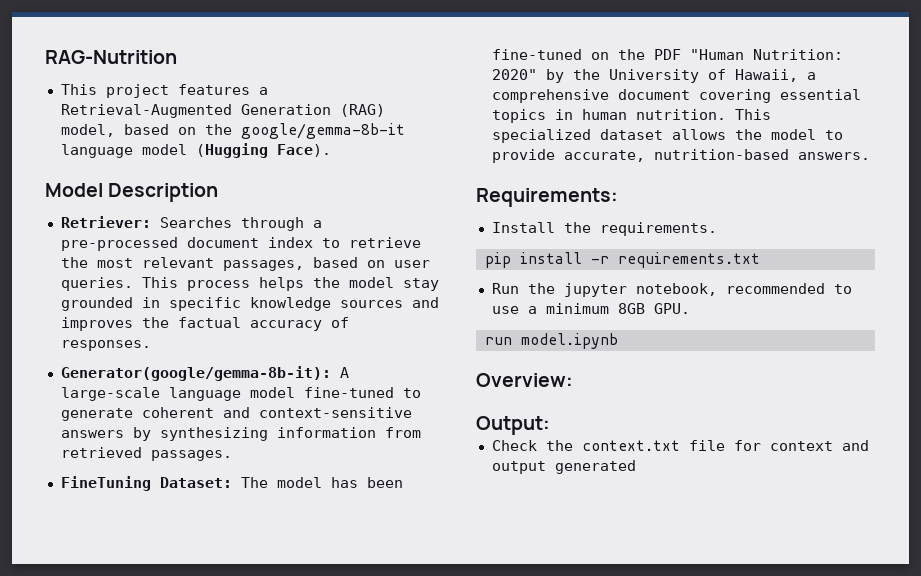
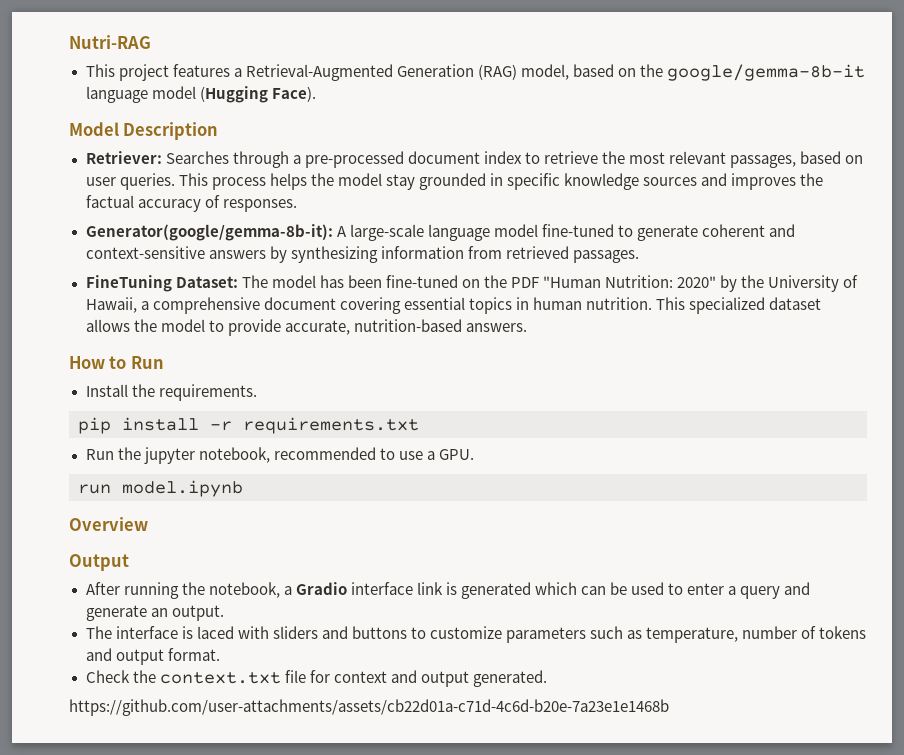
[45,50,177,64] RAG-Nutrition -> [69,35,151,49] Nutri-RAG
[476,188,618,207] Requirements: -> [69,356,164,369] How to Run
[545,303,645,314] minimum 8GB -> (435, 455) none
[476,373,573,387] [476,416,550,435] Overview: // Output: -> [69,517,148,531] [69,554,129,571] [85,582,811,599] [85,605,224,621] [85,626,867,643] [85,648,220,665] Overview // Output // After running the notebook, a Gradio interface link is generated which can be used to enter a query and generate an output. // The interface is laced with sliders and buttons to customize parameters such as temperature, number of tokens and output format.
[554,460,636,474] generated -> [472,670,547,687] [69,699,669,716] generated. // https://github.com/user-attachments/assets/cb22d01a-c71d-4c6d-b20e-7a23e1e1468b

